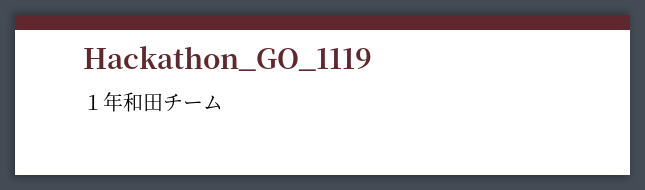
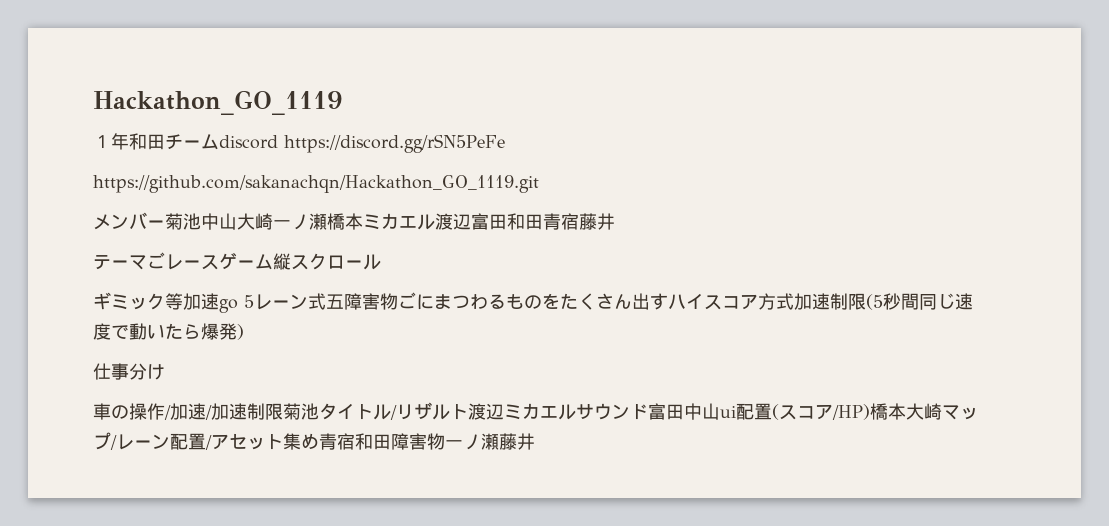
(223, 102) none -> [219,134,505,153] [93,175,539,193] [93,212,615,230] [93,252,381,270] [93,292,973,313] [93,323,244,340] [93,363,165,380] [93,402,978,420] [93,432,535,450] discord https://discord.gg/rSN5PeFe // https://github.com/sakanachqn/Hackathon_GO_1119.git // メンバー菊池中山大崎一ノ瀬橋本ミカエル渡辺富田和田青宿藤井 // テーマごレースゲーム縦スクロール // ギミック等加速go 5レーン式五障害物ごにまつわるものをたくさん出すハイスコア方式加速制限(5秒間同じ速度で動いたら爆発) // 仕事分け // 車の操作/加速/加速制限菊池タイトル/リザルト渡辺ミカエルサウンド富田中山ui配置(スコア/HP)橋本大崎マップ/レーン配置/アセット集め青宿和田障害物一ノ瀬藤井

